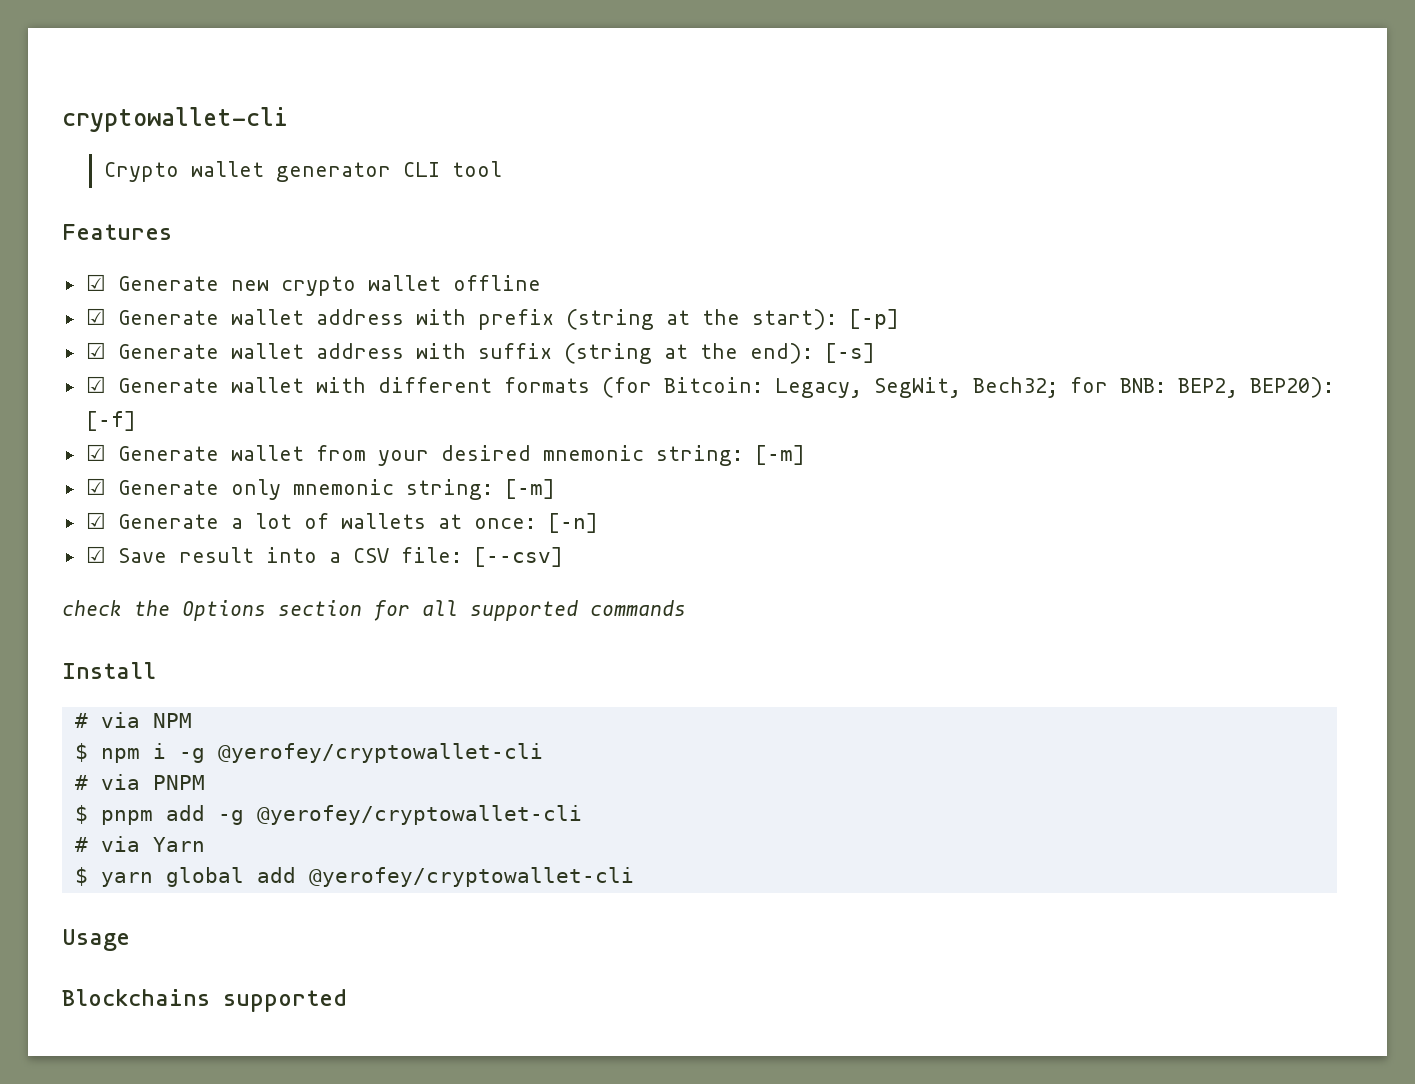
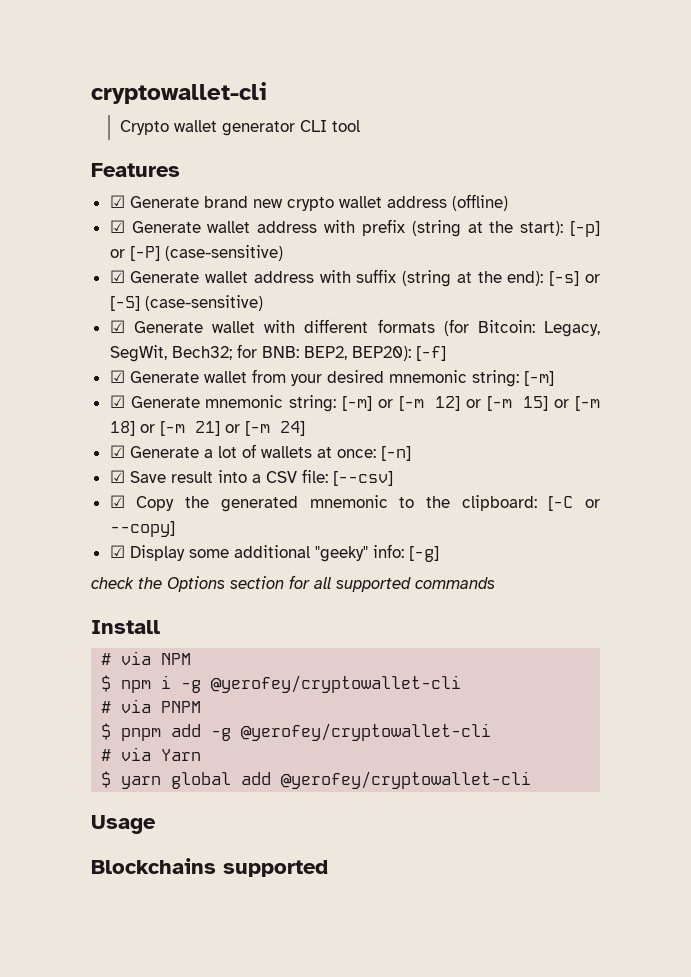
(219, 283) none -> [203,196,248,208] brand
[452,275,541,291] offline -> [386,194,508,211] address (offline)
(899, 319) none -> [109,245,283,261] or [-P] (case-sensitive)
(875, 353) none -> [585,274,600,283] [109,295,263,311] or [-S] (case-sensitive)
[230,479,555,500] only mnemonic string: [-m] -> [205,395,601,412] [109,421,305,436] mnemonic string: [-m] or [-m 12] or [-m 15] or [-m 18] or [-m 21] or [-m 24]
(563, 557) none -> [109,495,600,512] [109,521,175,537] [109,544,439,562] // ☑ Copy the generated mnemonic to the clipboard: [-C or --copy] // ☑ Display some additional "geeky" info: [-g]

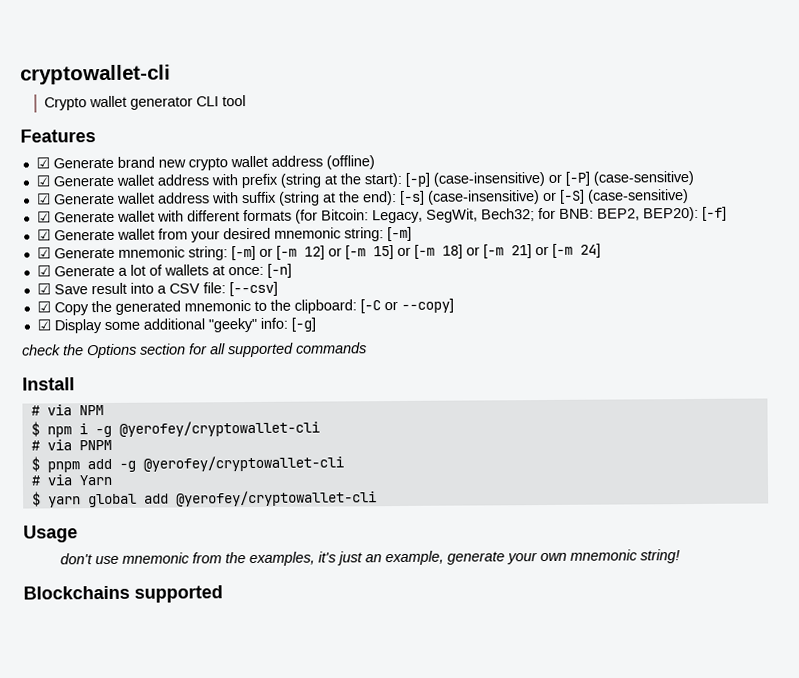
(600, 229) none -> [432,172,545,187] (case-insensitive)
(580, 278) none -> [426,190,540,205] (case-insensitive)
(156, 824) none -> [59,549,680,567] // don't use mnemonic from the examples, it's just an example, generate your own mnemonic string!

